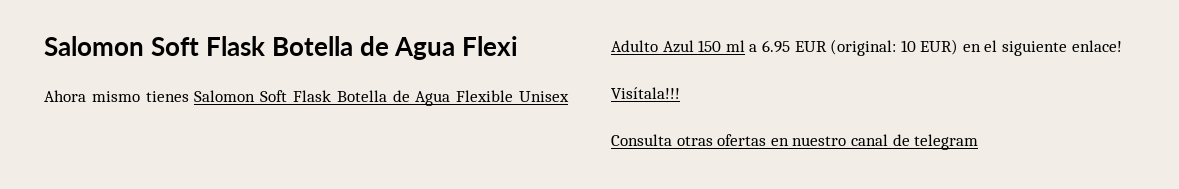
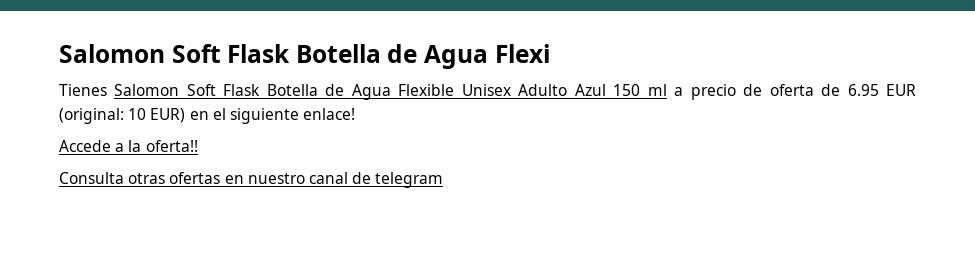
[44,90,189,102] Ahora mismo tienes -> [59,84,107,96] Tienes
(758, 48) none -> [690,84,841,100] precio de oferta de
[611,87,680,99] Visítala!!! -> [59,140,198,152] Accede a la oferta!!

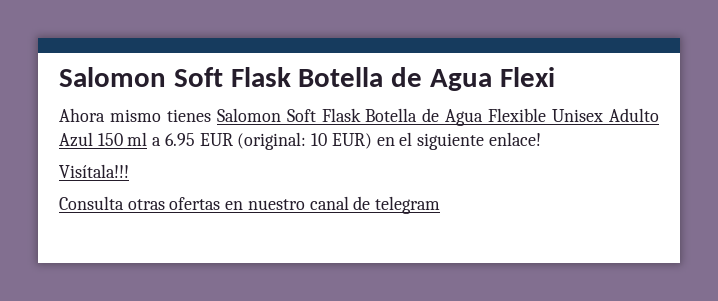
[59,84,107,96] Tienes -> [59,108,211,122] Ahora mismo tienes
[690,84,841,100] precio de oferta de -> (162, 141) none
[59,140,198,152] Accede a la oferta!! -> [59,164,129,178] Visítala!!!

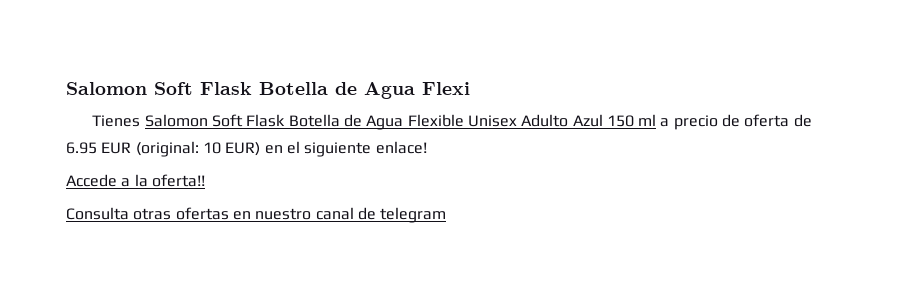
[59,108,211,122] Ahora mismo tienes -> [92,115,141,127] Tienes
(162, 141) none -> [673,114,812,130] precio de oferta de
[59,164,129,178] Visítala!!! -> [66,174,205,187] Accede a la oferta!!

